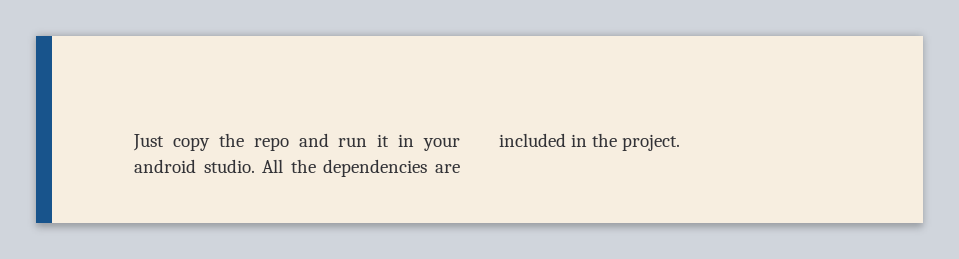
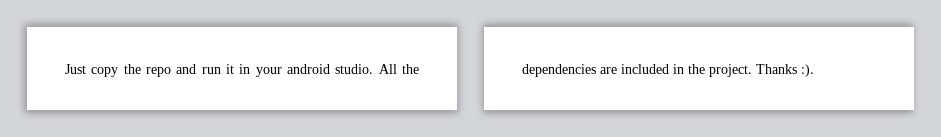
(681, 142) none -> [756,64,814,77] Thanks :).

